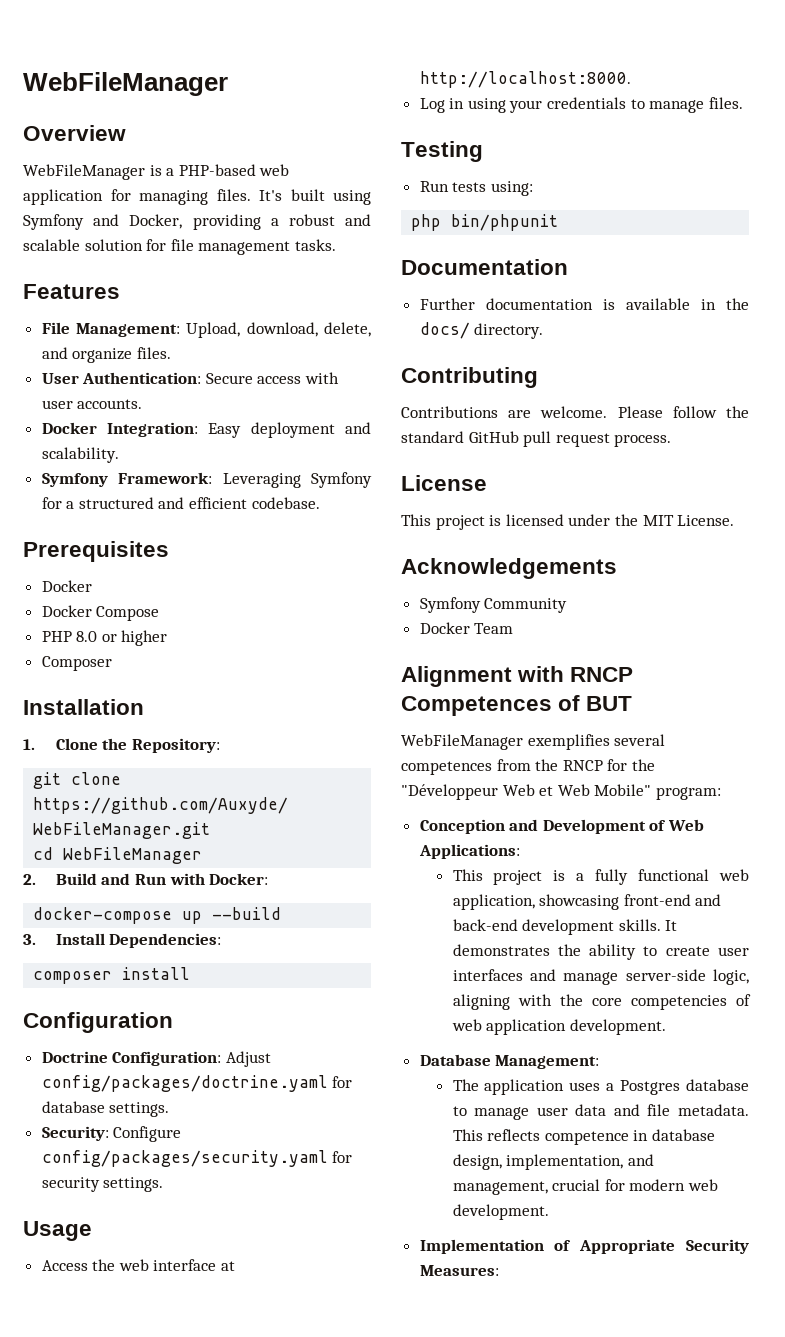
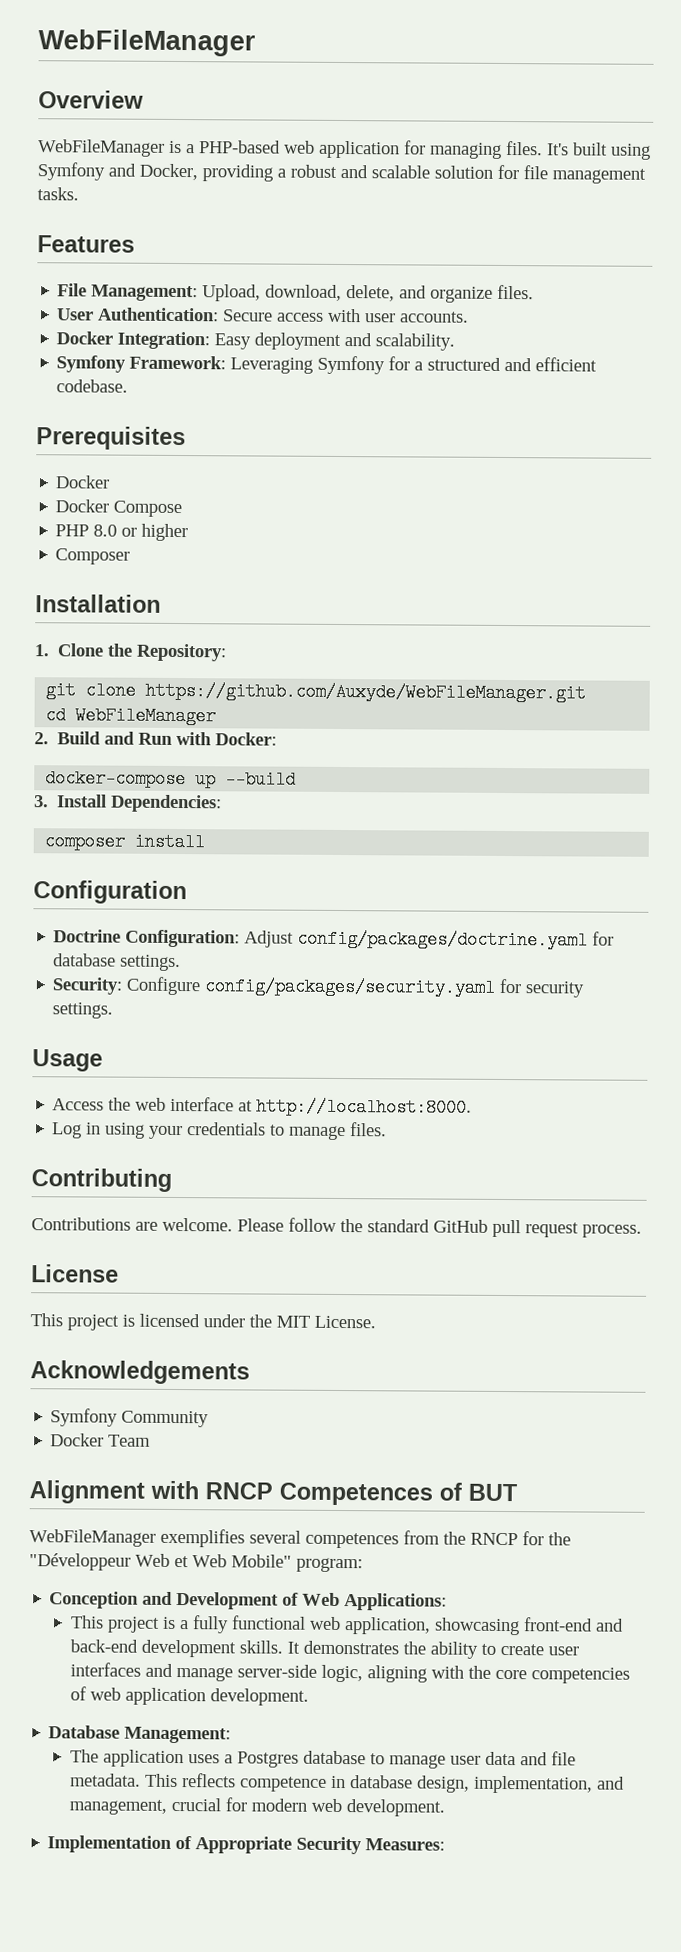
[401,141,483,162] [419,181,533,196] [411,214,559,231] [401,259,568,275] [419,298,749,310] [419,322,544,339] // Testing // Run tests using: // php bin/phpunit // Documentation // Further documentation is available in the docs/ directory. -> (388, 1129) none

